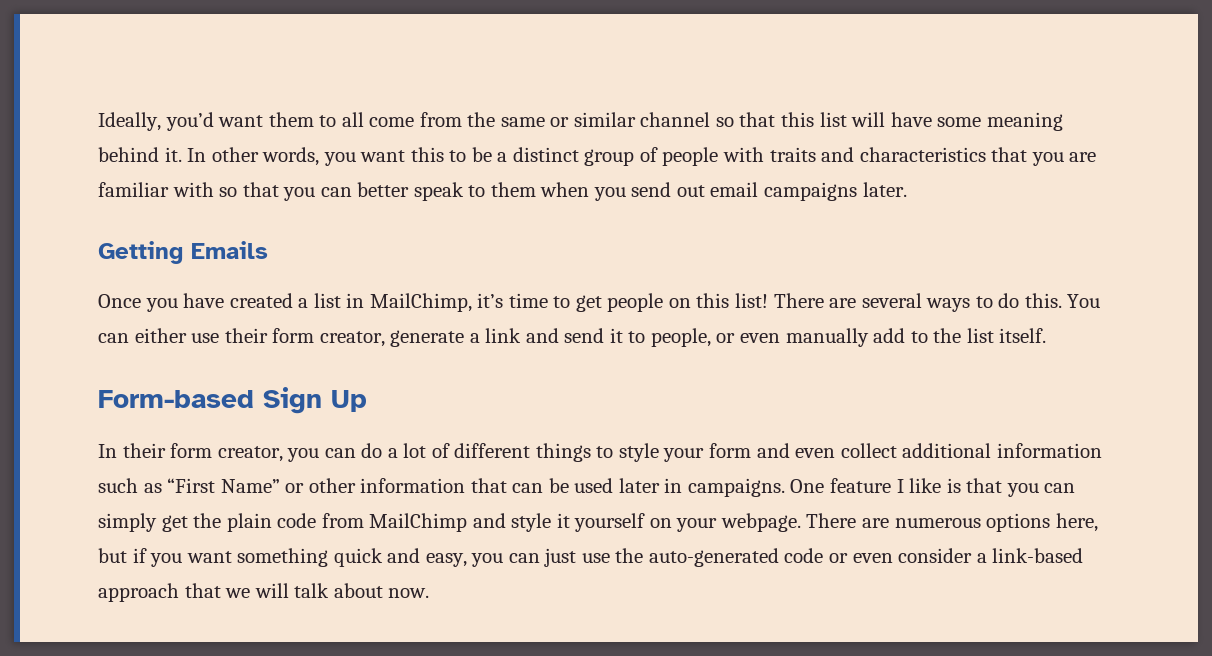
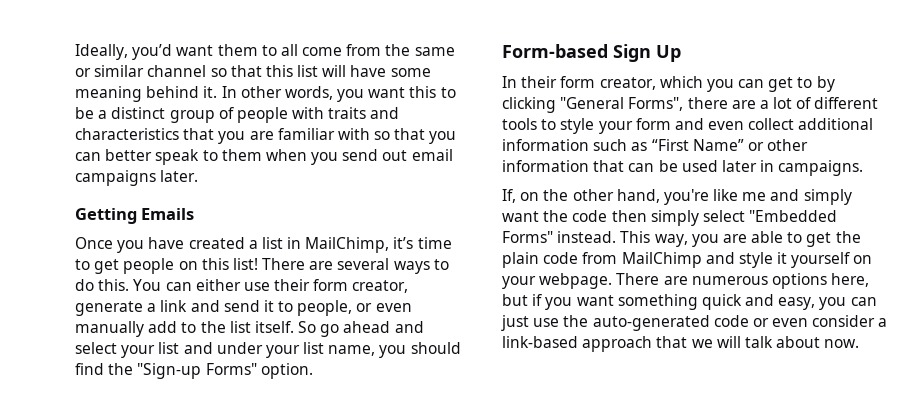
(1047, 335) none -> [298,321,424,337] [75,342,461,358] [75,363,313,379] So go ahead and select your list and under your list name, you should find the "Sign-up Forms" option.
[287,443,383,462] you can do -> [659,76,835,92] [502,97,756,113] which you can get to by clicking "General Forms", there are
[535,443,591,462] things -> [502,118,537,130] tools
[790,478,1076,497] [98,513,157,532] One feature I like is that you can simply -> [502,189,852,205] [502,210,838,226] [502,231,803,247] // If, on the other hand, you're like me and simply want the code then simply select "Embedded Forms" instead. This way, you are able to

